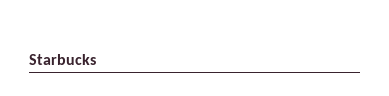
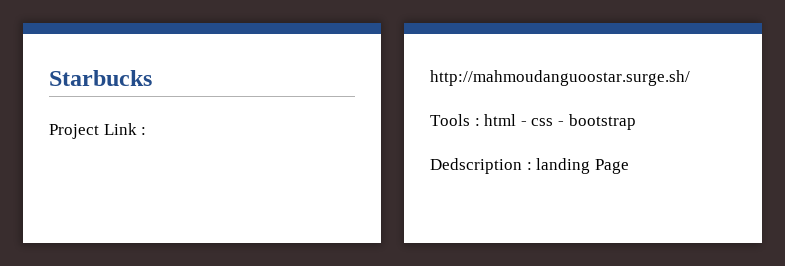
(96, 59) none -> [49,123,147,139] [430,70,690,86] [430,114,636,130] [430,158,629,174] // Project Link : http://mahmoudanguoostar.surge.sh/ // Tools : html - css - bootstrap // Dedscription : landing Page

